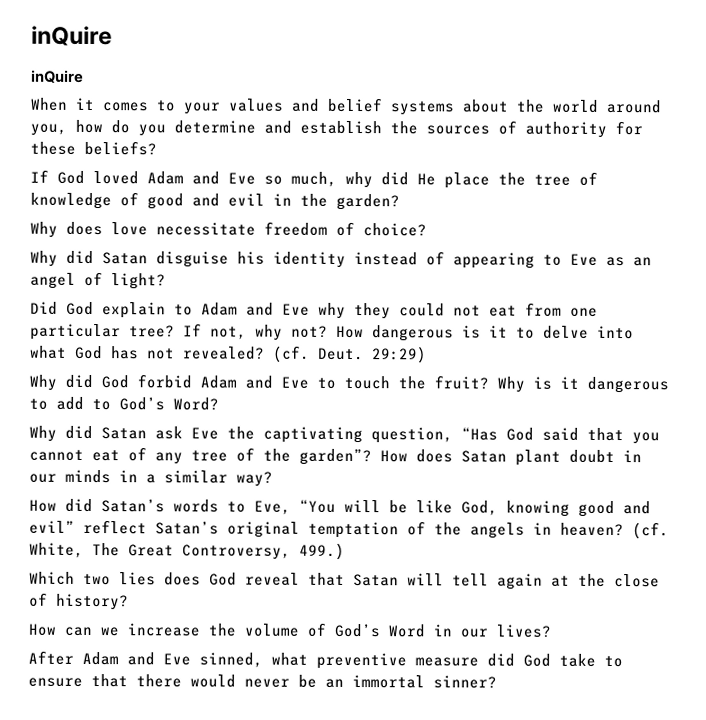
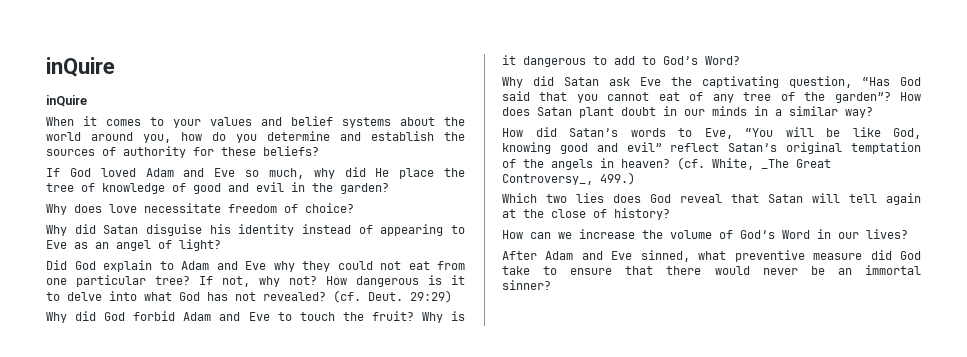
[92,543,291,560] The Great Controversy, -> [761,159,831,169] [502,174,593,185] _The Great Controversy_,

